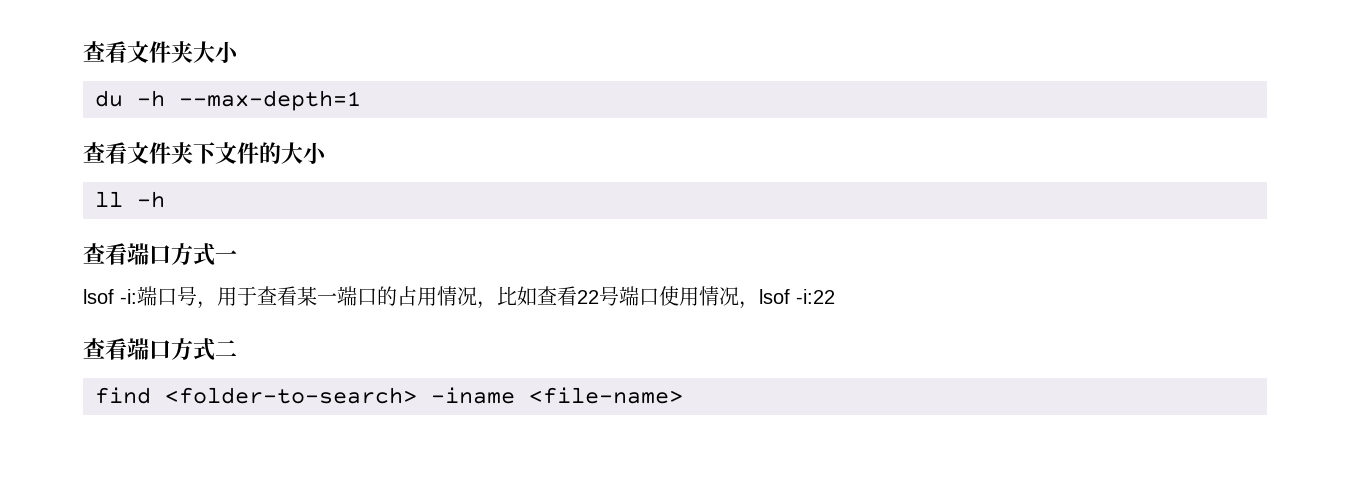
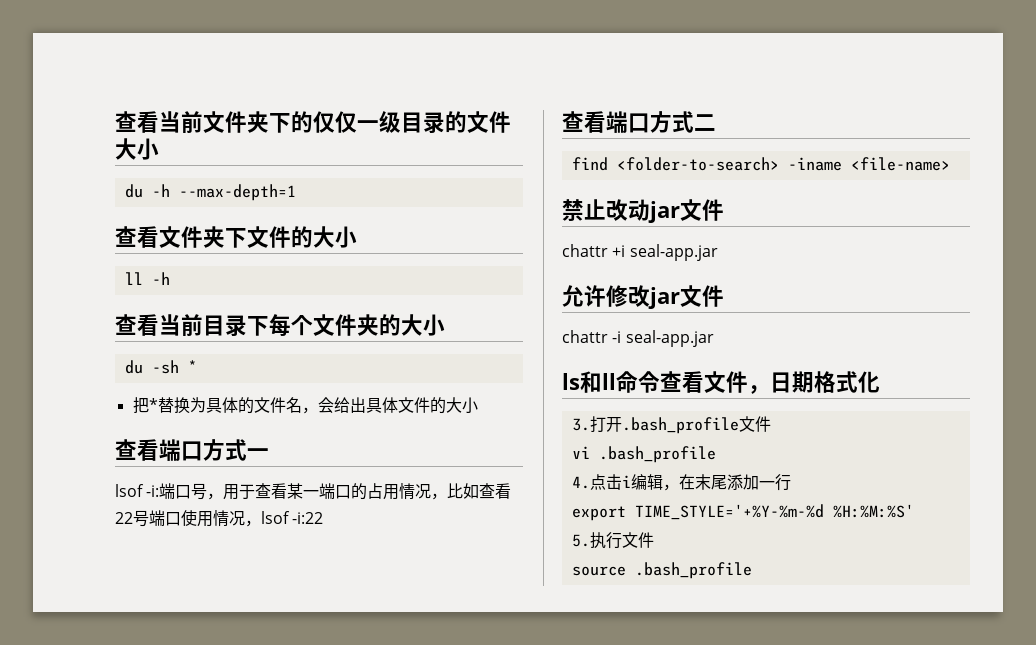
[83,41,193,63] 查看文件夹 -> [115,111,511,134] 查看当前文件夹下的仅仅一级目录的文件
(165, 199) none -> [115,314,445,337] [124,360,197,374] [132,397,478,414] // 查看当前目录下每个文件夹的大小 // du -sh * // 把*替换为具体的文件名，会给出具体文件的大小
(683, 395) none -> [562,199,724,223] [562,244,718,261] [562,285,724,309] [562,330,714,347] [562,371,880,394] [571,416,771,434] [571,446,716,463] [571,474,791,491] [571,504,914,521] [571,532,654,549] [571,562,752,579] // 禁止改动jar文件 // chattr +i seal-app.jar // 允许修改jar文件 // chattr -i seal-app.jar // ls和ll命令查看文件，日期格式化 // 3.打开.bash_profile文件 // vi .bash_profile // 4.点击i编辑，在末尾添加一行 // export TIME_STYLE='+%Y-%m-%d %H:%M:%S' // 5.执行文件 // source .bash_profile

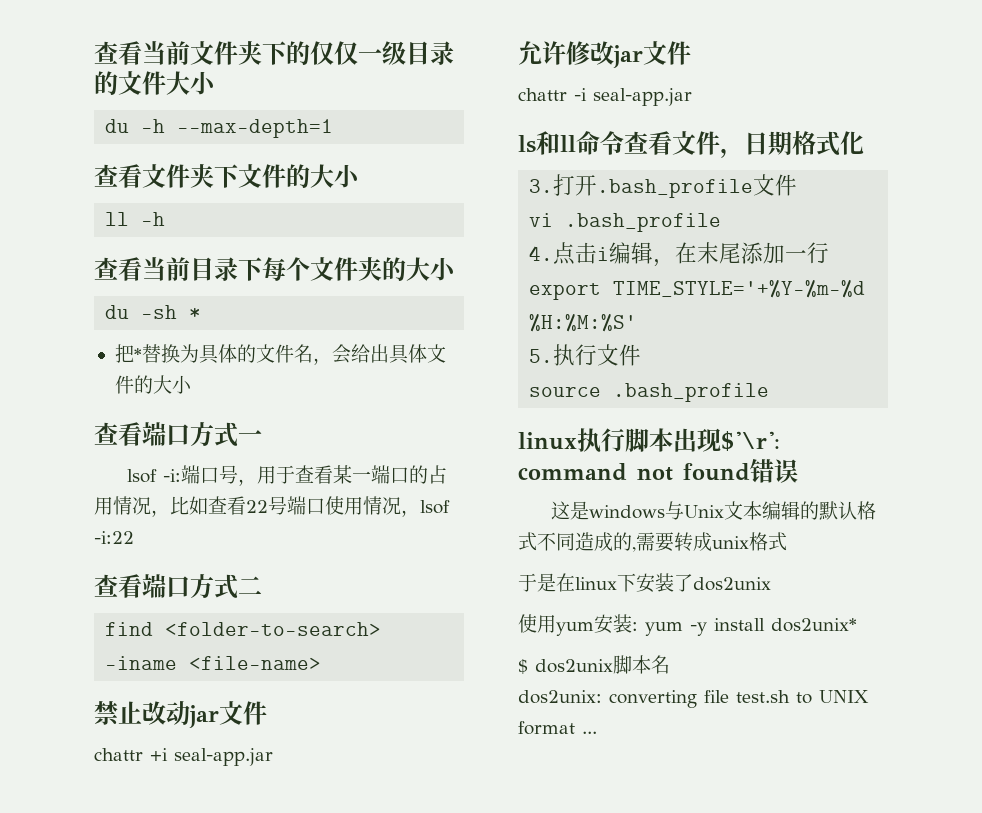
(752, 570) none -> [518,428,780,453] [518,458,798,483] [551,501,877,520] [518,532,787,552] [518,573,771,593] [518,614,857,636] [518,655,670,674] [518,690,869,708] [518,721,597,735] // linux执行脚本出现$'\r': command not found错误 // 这是windows与Unix文本编辑的默认格式不同造成的,需要转成unix格式 // 于是在linux下安装了dos2unix // 使用yum安装: yum -y install dos2unix* // $ dos2unix脚本名 // dos2unix: converting file test.sh to UNIX format ...

